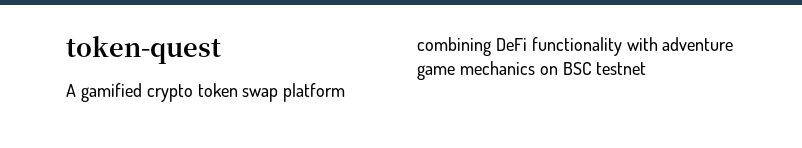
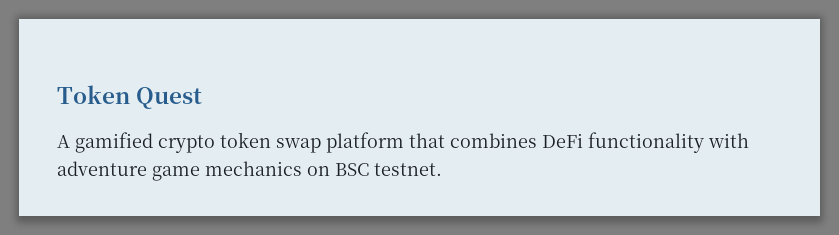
[66,36,221,64] token-quest -> [57,85,203,109] Token Quest
[417,37,491,56] combining -> [409,133,537,148] that combines
[596,62,647,75] testnet -> [374,163,442,176] testnet.

